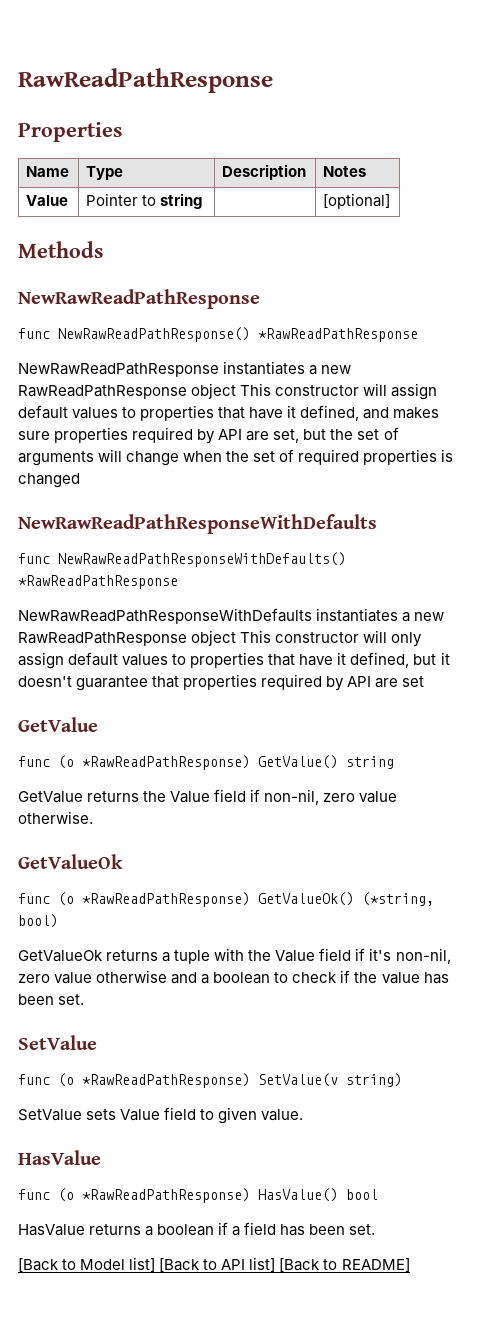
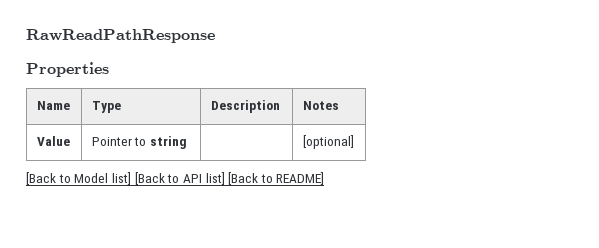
[18,241,103,258] [18,289,260,309] [18,327,418,342] [18,361,352,377] [18,383,438,400] [18,405,440,421] [18,427,399,444] [18,449,454,466] [18,473,80,488] [18,514,377,534] [18,552,346,567] [18,575,178,589] [18,608,445,624] [18,630,423,647] [18,652,450,669] [18,674,425,691] [18,717,98,732] [18,755,394,770] [18,789,398,805] [18,811,93,824] [18,854,123,869] [18,892,434,907] [18,914,58,928] [18,948,451,964] [18,970,449,984] [18,994,85,1005] [18,1035,97,1050] [18,1073,402,1088] [18,1107,304,1124] [18,1150,101,1165] [18,1188,378,1203] [18,1222,376,1236] // Methods // NewRawReadPathResponse // func NewRawReadPathResponse() *RawReadPathResponse // NewRawReadPathResponse instantiates a new RawReadPathResponse object This constructor will assign default values to properties that have it defined, and makes sure properties required by API are set, but the set of arguments will change when the set of required properties is changed // NewRawReadPathResponseWithDefaults // func NewRawReadPathResponseWithDefaults() *RawReadPathResponse // NewRawReadPathResponseWithDefaults instantiates a new RawReadPathResponse object This constructor will only assign default values to properties that have it defined, but it doesn't guarantee that properties required by API are set // GetValue // func (o *RawReadPathResponse) GetValue() string // GetValue returns the Value field if non-nil, zero value otherwise. // GetValueOk // func (o *RawReadPathResponse) GetValueOk() (*string, bool) // GetValueOk returns a tuple with the Value field if it's non-nil, zero value otherwise and a boolean to check if the value has been set. // SetValue // func (o *RawReadPathResponse) SetValue(v string) // SetValue sets Value field to given value. // HasValue // func (o *RawReadPathResponse) HasValue() bool // HasValue returns a boolean if a field has been set. -> (354, 142) none

